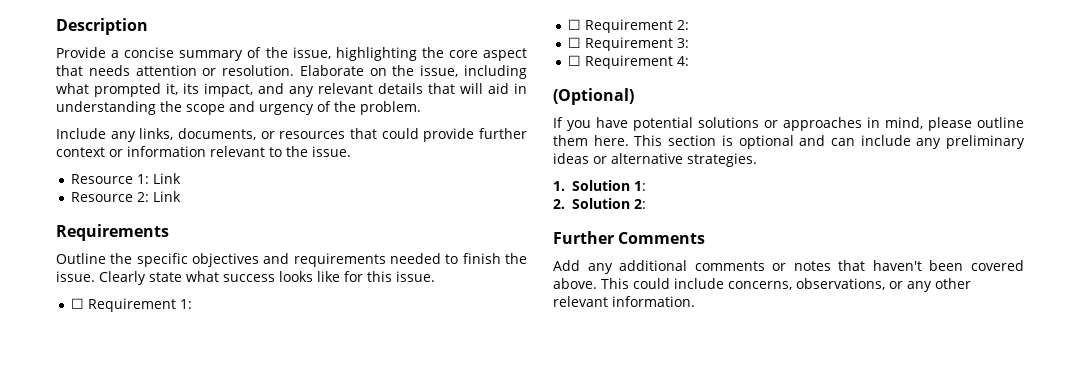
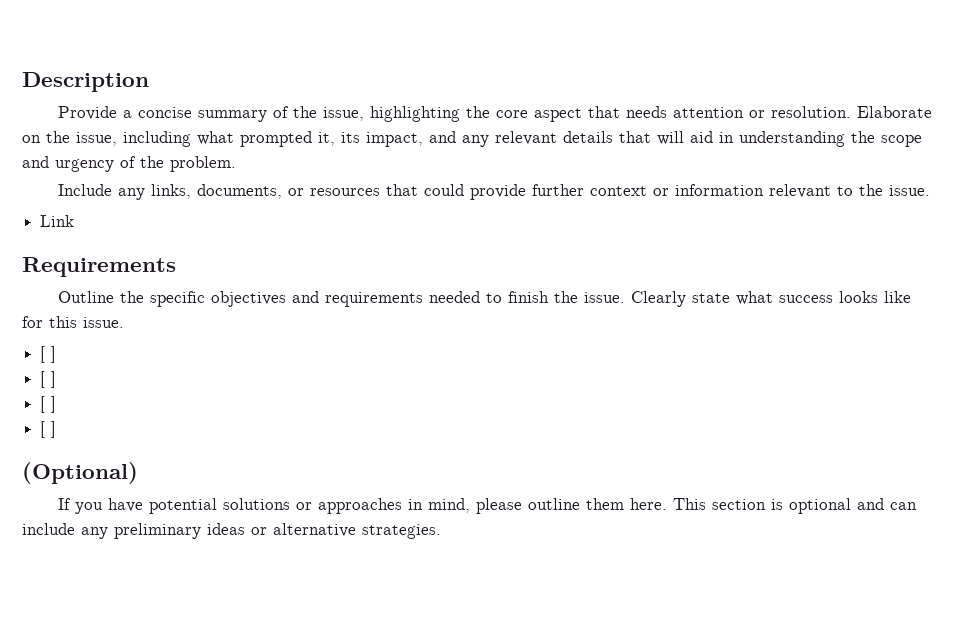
[71,173,182,184] [71,192,150,202] Resource 1: Link // Resource 2: -> (931, 190) none
[71,298,193,312] [568,19,690,33] [568,37,690,51] [568,55,690,69] ☐ Requirement 1: // ☐ Requirement 2: // ☐ Requirement 3: // ☐ Requirement 4: -> [40,346,57,363] [40,371,57,388] [40,396,57,413] [40,421,57,438] [ ] // [ ] // [ ] // [ ]
[553,180,646,191] [553,198,646,209] [553,231,706,244] [553,260,1024,274] [553,278,971,292] [553,296,695,307] // 1. Solution 1: // 2. Solution 2: // Further Comments // Add any additional comments or notes that haven't been covered above. This could include concerns, observations, or any other relevant information. -> (441, 531) none

